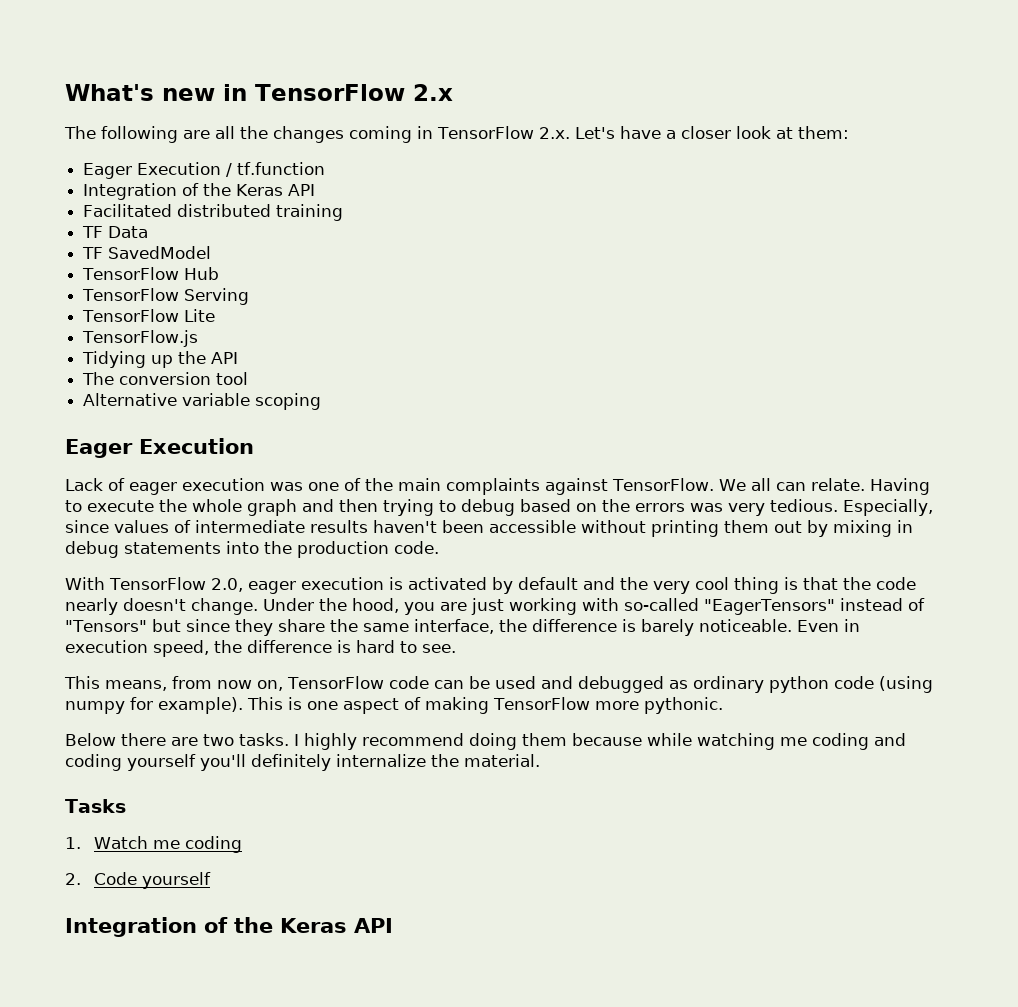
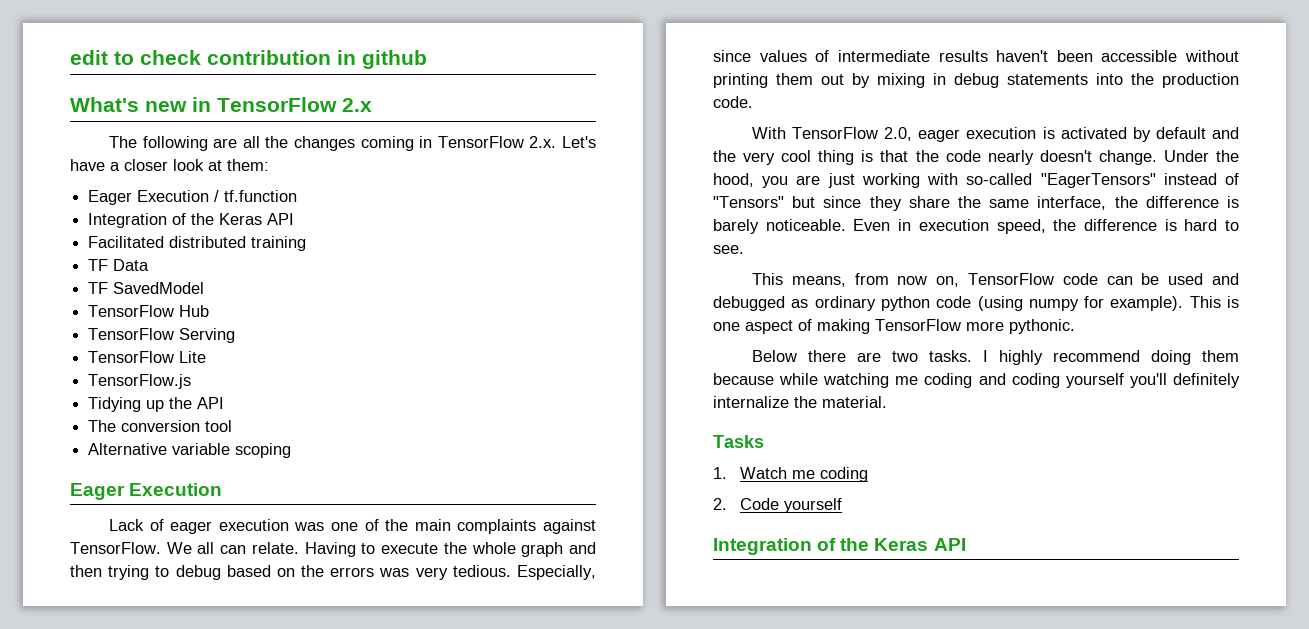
(65, 92) none -> [70,50,427,69] edit to check contribution in github //

